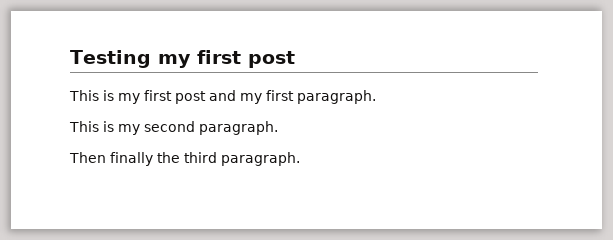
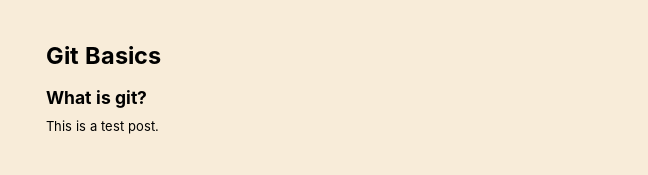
[70,50,295,68] [69,90,376,104] [69,121,278,135] [69,152,300,166] Testing my first post // This is my first post and my first paragraph. // This is my second paragraph. // Then finally the third paragraph. -> [46,46,162,64] [46,90,148,108] [46,120,159,134] Git Basics // What is git? // This is a test post.

